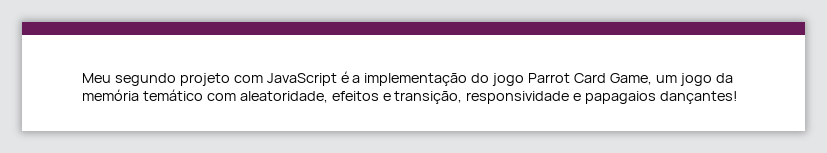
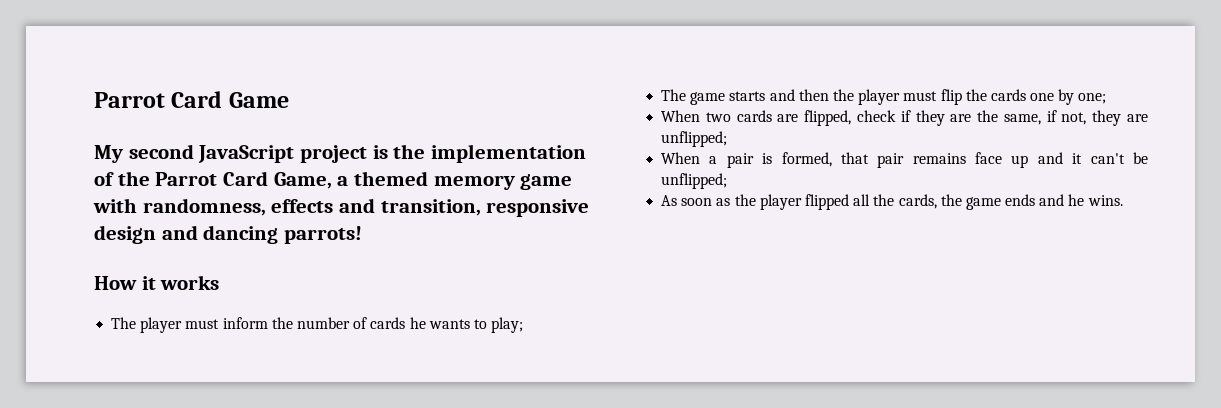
[82,71,733,86] [82,89,739,104] Meu segundo projeto com JavaScript é a implementação do jogo Parrot Card Game, um jogo da memória temático com aleatoridade, efeitos e transição, responsividade e papagaios dançantes! -> [94,91,289,108] [94,144,587,163] [94,171,573,190] [93,198,590,217] [94,225,363,244] [94,275,220,290] [111,317,524,333] [661,89,1107,105] [661,110,1148,126] [661,131,728,147] [661,152,1148,168] [661,173,728,189] [661,194,1123,210] Parrot Card Game // My second JavaScript project is the implementation of the Parrot Card Game, a themed memory game with randomness, effects and transition, responsive design and dancing parrots! // How it works // The player must inform the number of cards he wants to play; // The game starts and then the player must flip the cards one by one; // When two cards are flipped, check if they are the same, if not, they are unflipped; // When a pair is formed, that pair remains face up and it can't be unflipped; // As soon as the player flipped all the cards, the game ends and he wins.

